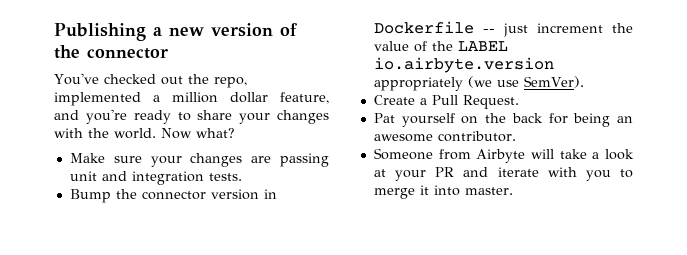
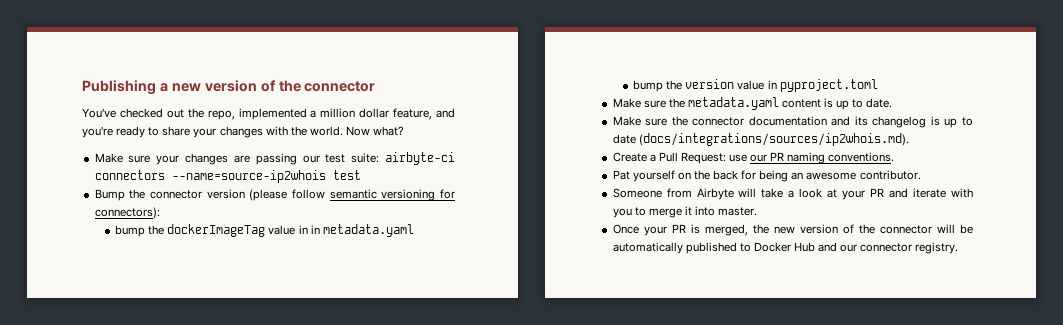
[69,171,242,185] [69,189,277,203] [373,21,633,37] [373,41,508,52] [373,57,554,73] [373,76,584,91] [373,95,519,109] unit and integration tests. // Bump the connector version in Dockerfile -- just increment the value of the LABEL io.airbyte.version appropriately (we use SemVer). // Create a Pull Request. -> [302,152,455,165] [94,170,361,183] [94,189,455,201] [94,207,160,219] [115,224,414,237] [633,79,878,92] [612,97,893,110] [612,116,974,128] [612,133,909,146] [612,152,895,164] our test suite: airbyte-ci connectors --name=source-ip2whois test // Bump the connector version (please follow semantic versioning for connectors): // bump the dockerImageTag value in in metadata.yaml // bump the version value in pyproject.toml // Make sure the metadata.yaml content is up to date. // Make sure the connector documentation and its changelog is up to date (docs/integrations/sources/ip2whois.md). // Create a Pull Request: use our PR naming conventions.
(513, 191) none -> [612,224,974,236] [612,242,959,254] // Once your PR is merged, the new version of the connector will be automatically published to Docker Hub and our connector registry.

